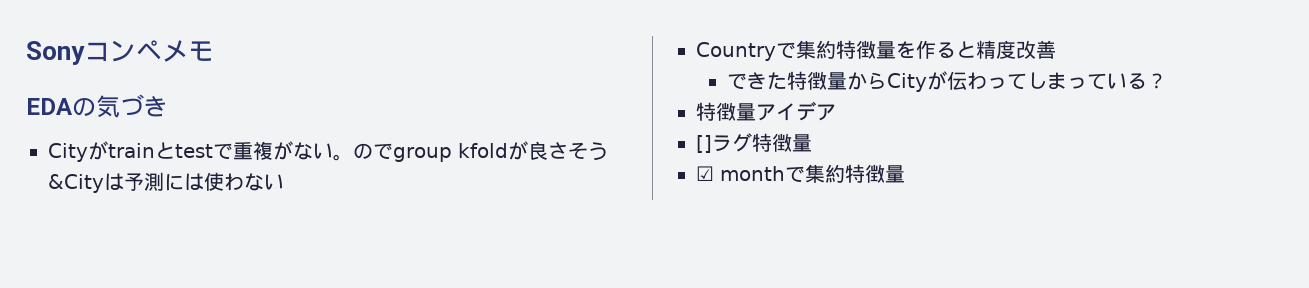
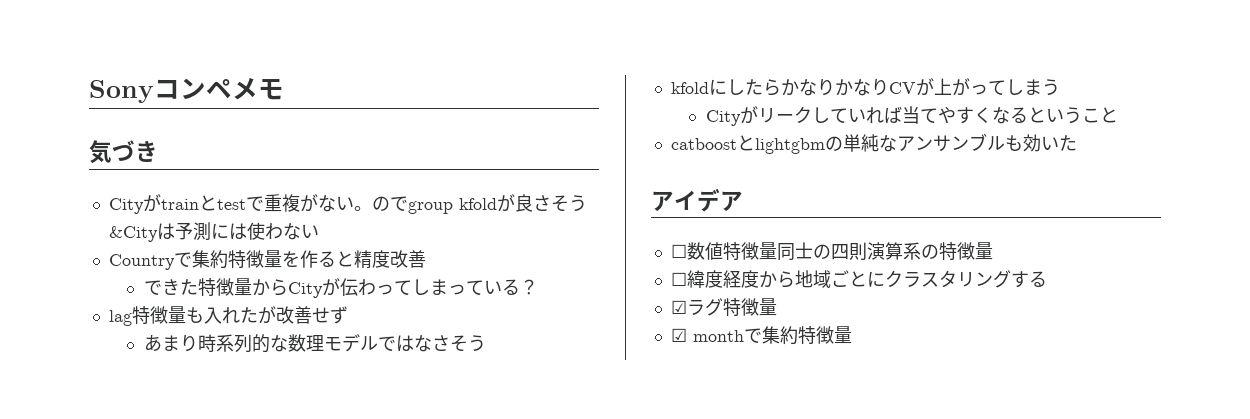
[26,98,96,117] EDAの -> (284, 89) none
[696,101,836,121] [696,135,712,153] 特徴量アイデア // [] -> [108,306,348,326] [143,334,486,353] [670,78,1060,96] [705,106,1118,126] [670,133,1077,154] [651,188,743,212] [670,242,993,261] [670,270,1047,288] [670,300,687,314] lag特徴量も入れたが改善せず // あまり時系列的な数理モデルではなさそう // kfoldにしたらかなりかなりCVが上がってしまう // Cityがリークしていれば当てやすくなるということ // catboostとlightgbmの単純なアンサンブルも効いた // アイデア // ☐数値特徴量同士の四則演算系の特徴量 // ☐緯度経度から地域ごとにクラスタリングする // ☑

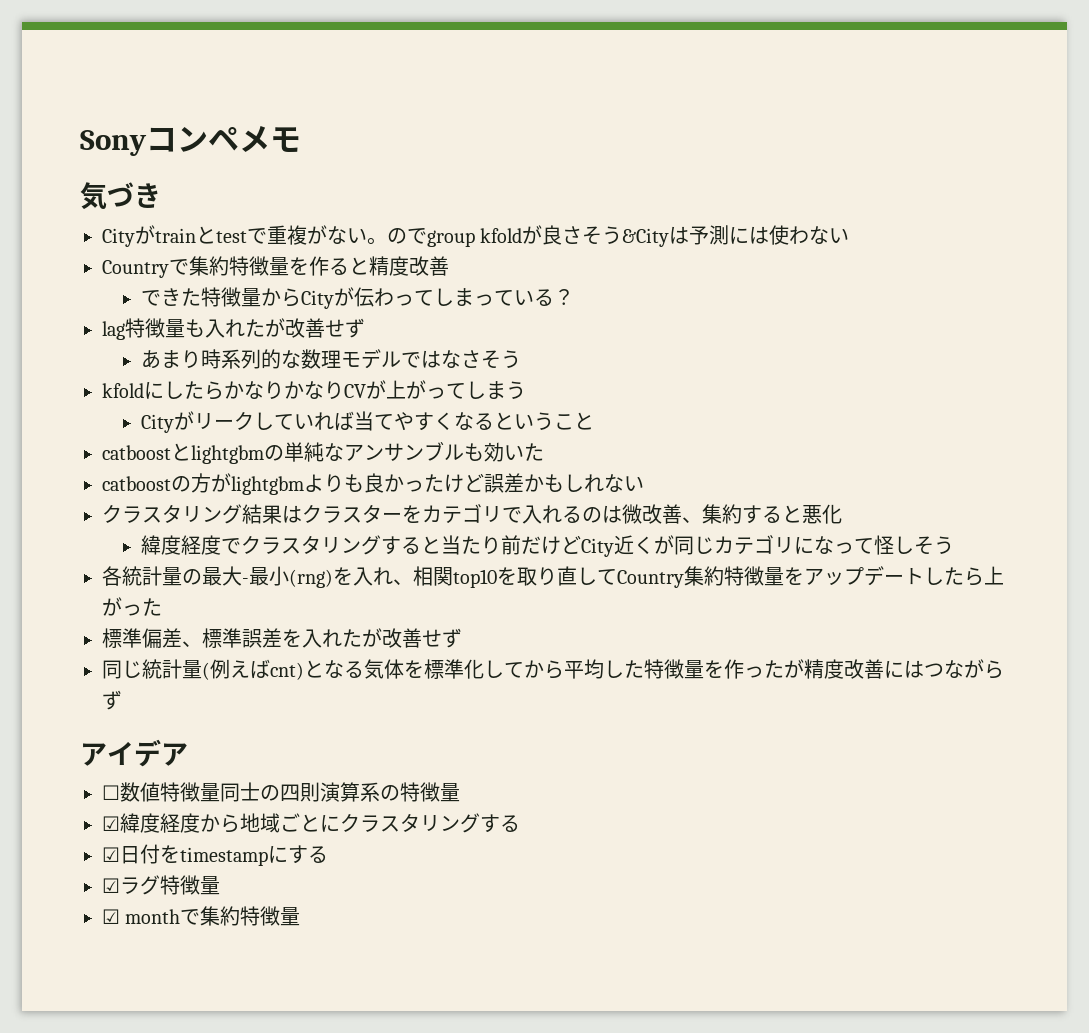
(1077, 143) none -> [102,473,644,495] [102,504,842,524] [140,535,954,557] [102,566,1004,588] [102,597,162,616] [102,628,462,649] [102,659,1004,680] [102,690,122,710] // catboostの方がlightgbmよりも良かったけど誤差かもしれない // クラスタリング結果はクラスターをカテゴリで入れるのは微改善、集約すると悪化 // 緯度経度でクラスタリングすると当たり前だけどCity近くが同じカテゴリになって怪しそう // 各統計量の最大-最小(rng)を入れ、相関top10を取り直してCountry集約特徴量をアップデートしたら上がった // 標準偏差、標準誤差を入れたが改善せず // 同じ統計量(例えばcnt)となる気体を標準化してから平均した特徴量を作ったが精度改善にはつながらず
[670,272,687,286] ☐ -> [102,816,120,831] ☑
(1047, 279) none -> [102,844,328,866] // ☑日付をtimestampにする

